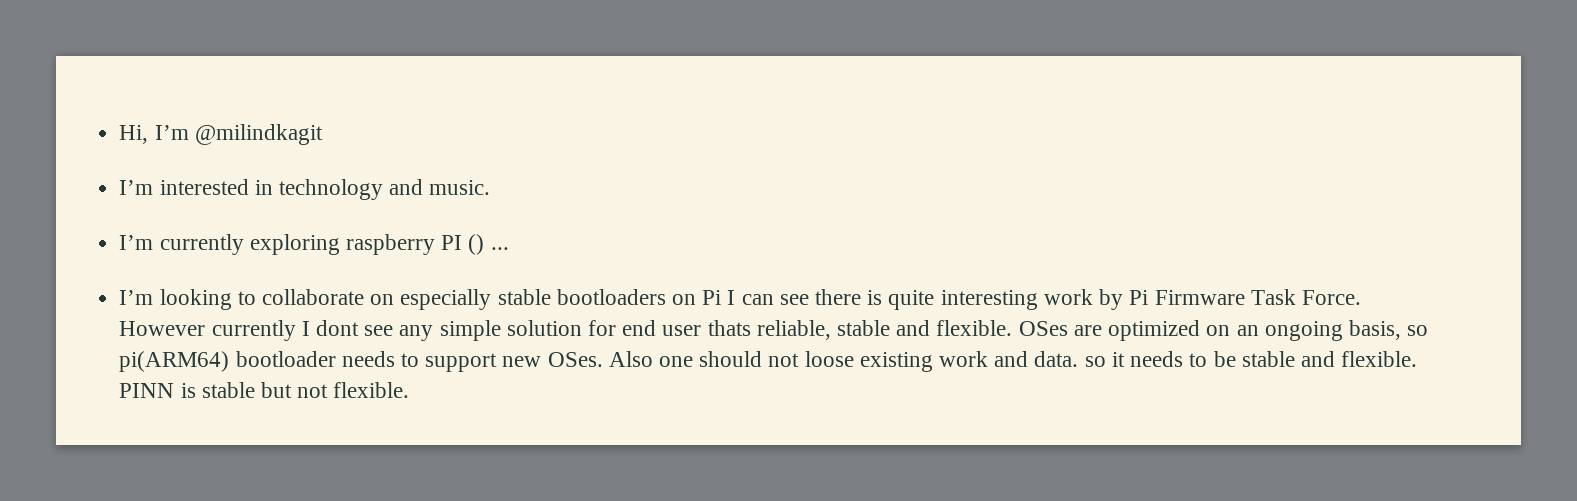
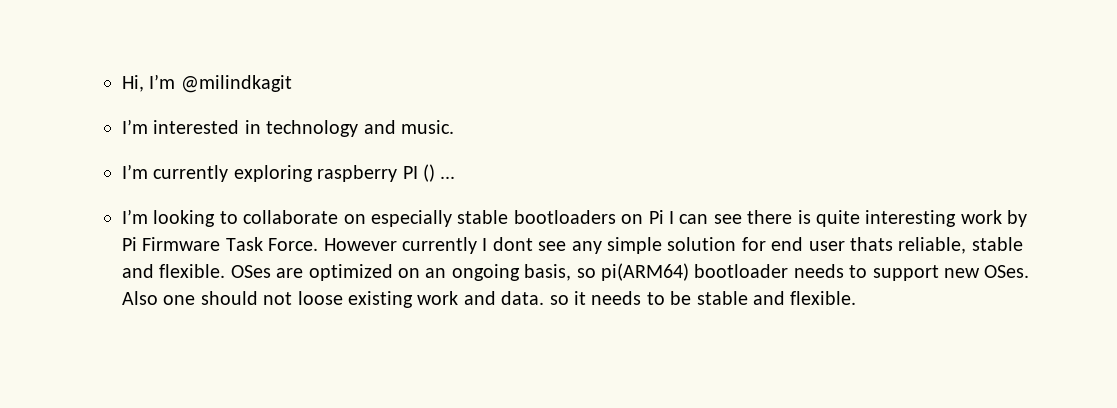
[119,382,410,398] PINN is stable but not flexible. -> (857, 298) none

